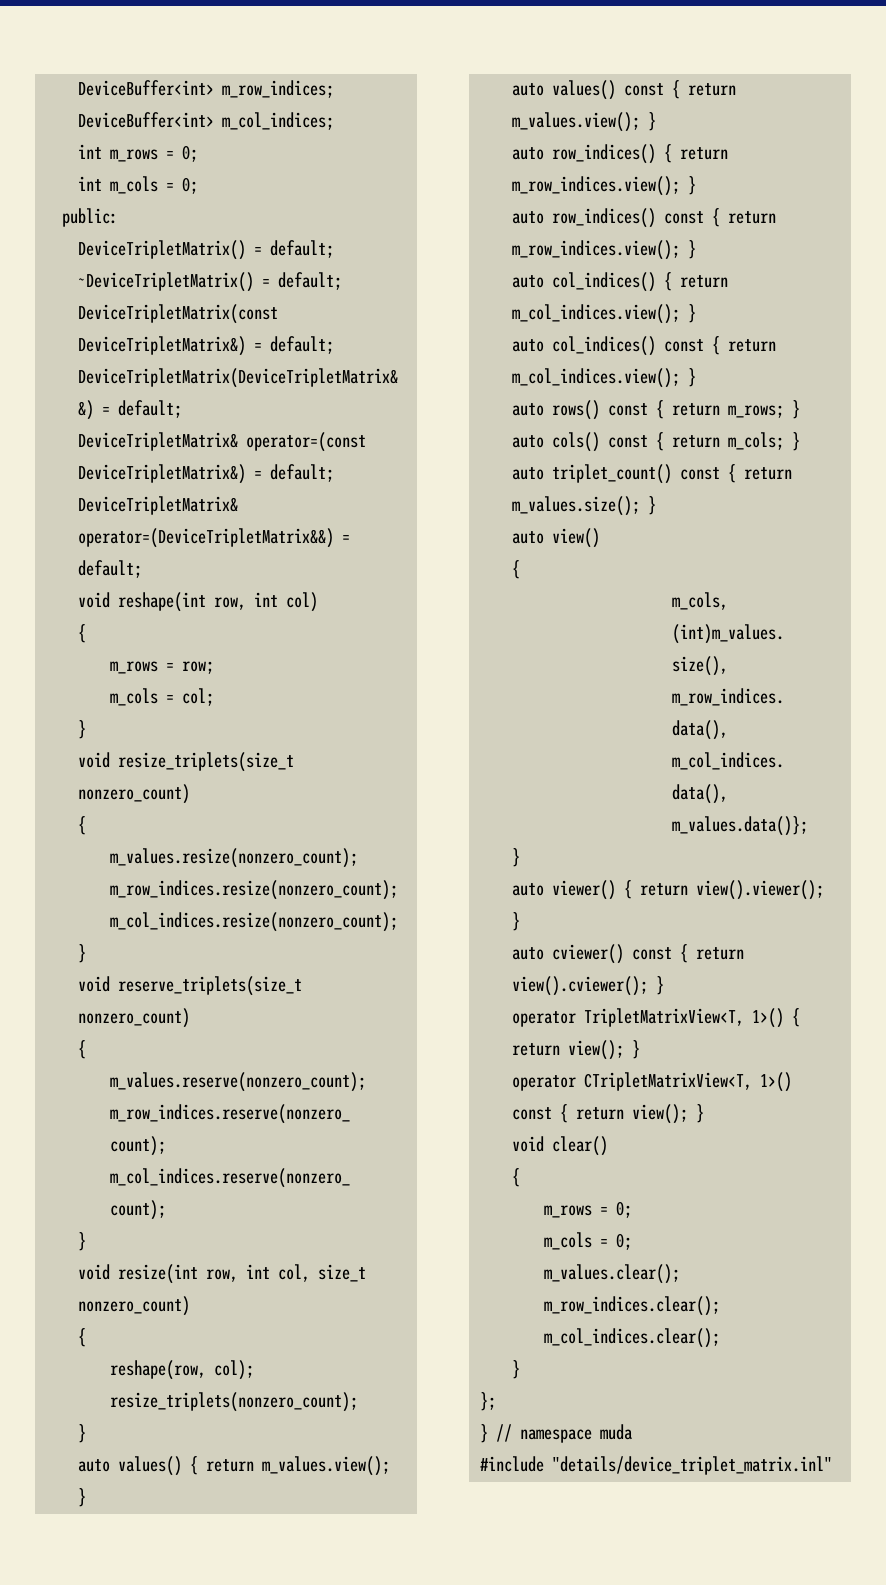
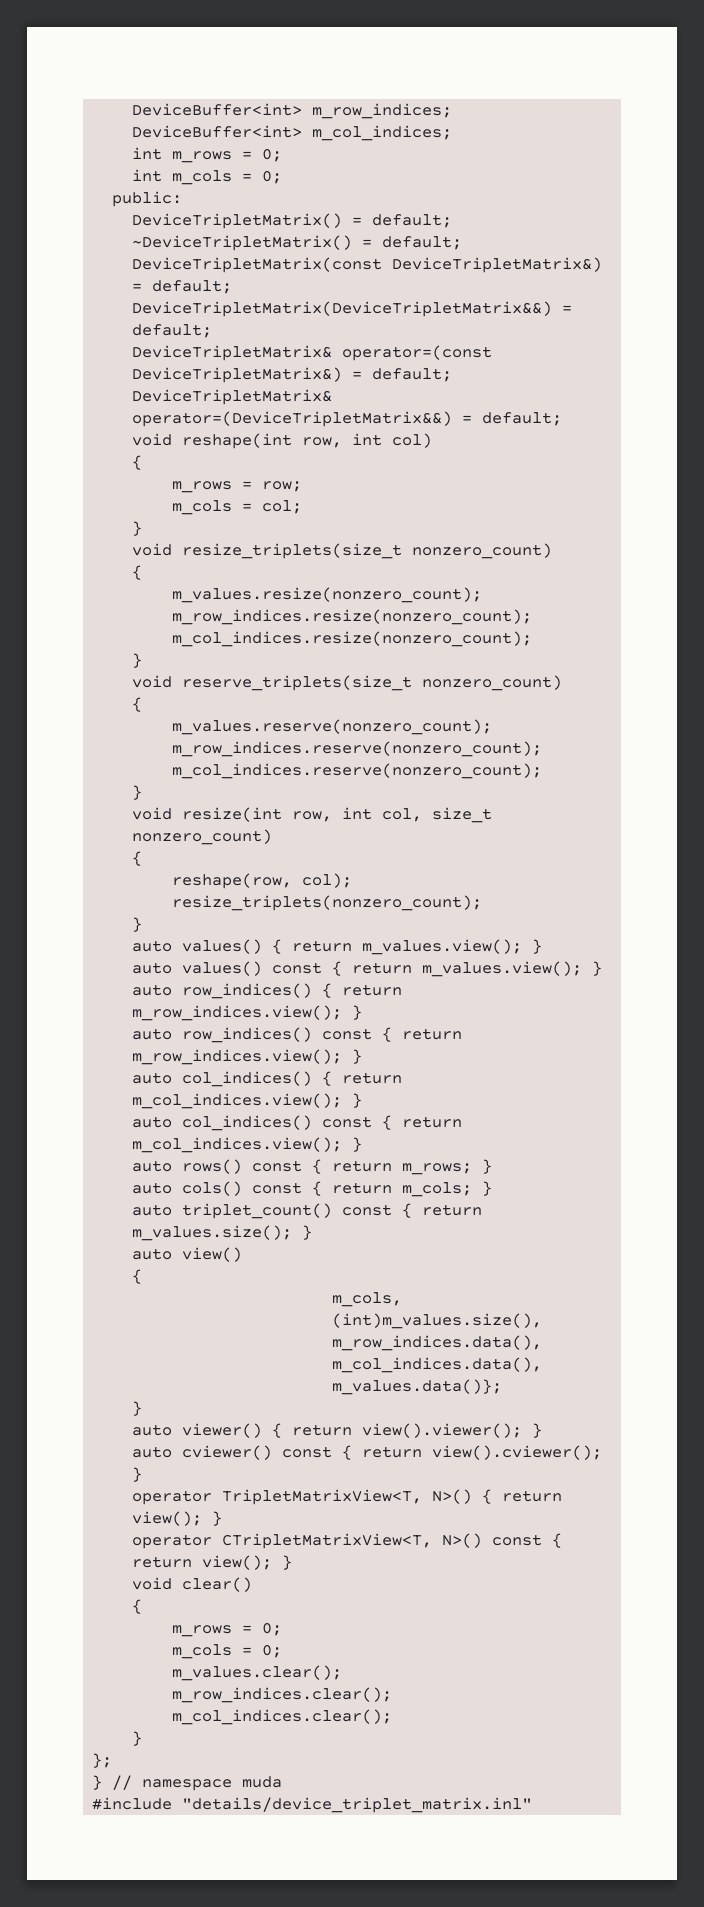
[752,1008,785,1028] 1>() -> [432,1489,473,1504] N>()
[760,1072,793,1092] 1>() -> [442,1533,483,1548] N>()

